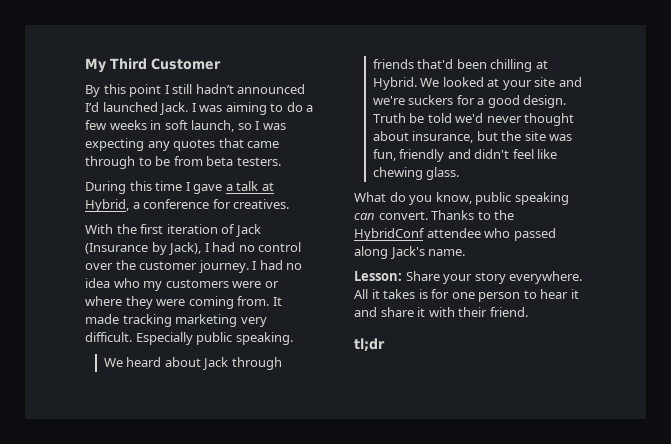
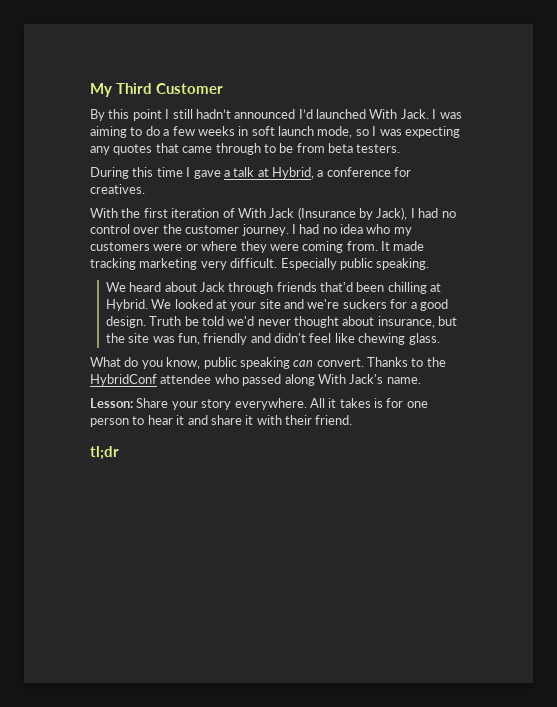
(158, 107) none -> [369,109,398,119] With
[191,120,235,132] launch, -> [278,126,353,138] launch mode,
(236, 229) none -> [237,208,266,218] With
(388, 252) none -> [317,374,346,384] With

